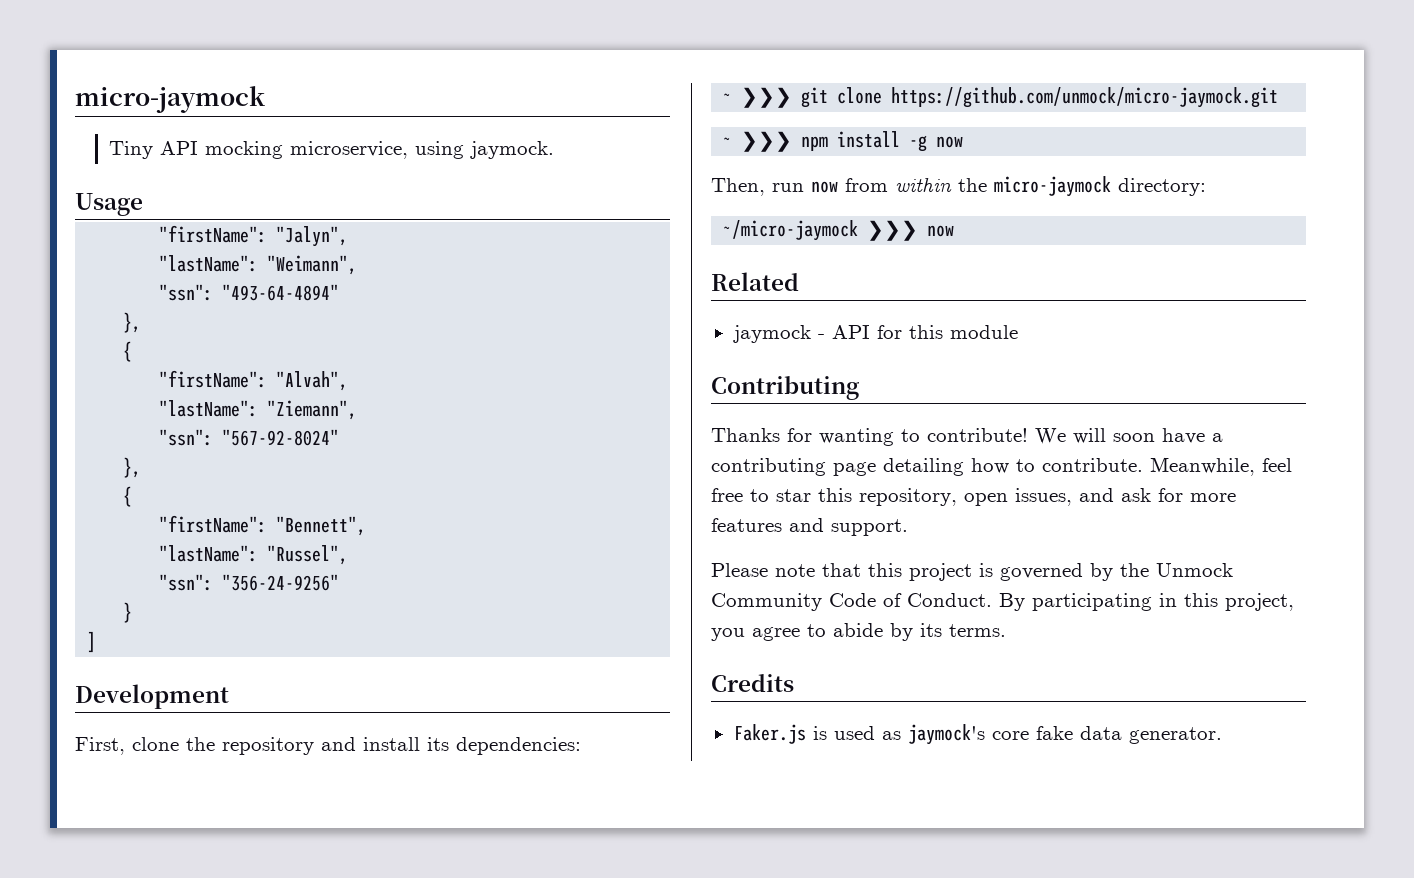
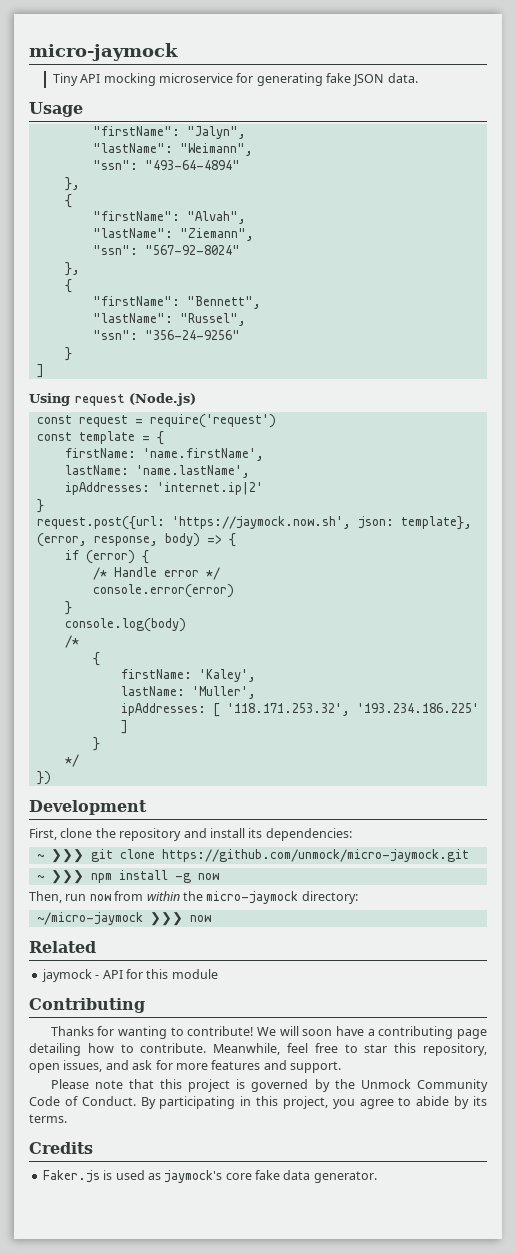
[290,141,555,159] microservice, using jaymock. -> [158,73,418,86] microservice for generating fake JSON data.
(97, 642) none -> [29,393,196,406] [36,414,276,428] [36,431,164,445] [64,448,264,461] [64,465,250,478] [64,482,263,495] [36,499,44,513] [36,516,472,530] [36,533,236,547] [64,550,149,564] [92,567,220,580] [92,584,234,598] [64,601,72,615] [64,618,186,632] [64,635,79,648] [92,652,100,666] [120,669,256,682] [120,686,256,699] [120,703,479,717] [120,720,128,734] [92,737,100,751] [64,754,79,767] [36,771,51,785] // Using request (Node.js) // const request = require('request') // const template = { // firstName: 'name.firstName', // lastName: 'name.lastName', // ipAddresses: 'internet.ip|2' // } // request.post({url: 'https://jaymock.now.sh', json: template}, (error, response, body) => { // if (error) { // /* Handle error */ // console.error(error) // } // console.log(body) // /* // { // firstName: 'Kaley', // lastName: 'Muller', // ipAddresses: [ '118.171.253.32', '193.234.186.225' ] // } // */ // })

